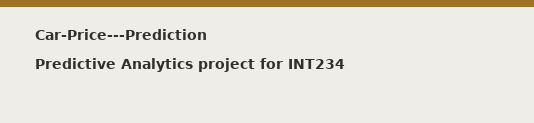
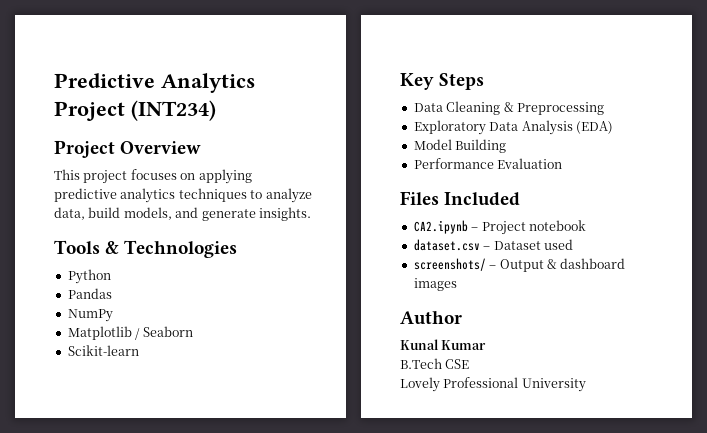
[35,29,207,40] Car-Price---Prediction // -> (54, 80) none
[198,58,345,72] project for INT234 -> [54,100,216,121] [54,140,202,158] [54,169,252,184] [54,188,312,203] [54,207,311,221] [54,240,238,258] [67,269,111,284] [67,288,112,299] [67,309,113,322] [67,326,193,340] [67,345,139,356] [400,73,485,90] [413,101,604,115] [413,120,613,135] [413,139,507,153] [413,158,563,169] [400,191,521,206] [413,220,586,235] [413,239,573,251] [413,258,626,272] [413,278,457,291] [400,311,462,325] [400,339,487,350] [400,358,470,369] [400,377,586,392] Project (INT234) // Project Overview // This project focuses on applying predictive analytics techniques to analyze data, build models, and generate insights. // Tools & Technologies // Python // Pandas // NumPy // Matplotlib / Seaborn // Scikit-learn // Key Steps // Data Cleaning & Preprocessing // Exploratory Data Analysis (EDA) // Model Building // Performance Evaluation // Files Included // CA2.ipynb – Project notebook // dataset.csv – Dataset used // screenshots/ – Output & dashboard images // Author // Kunal Kumar // B.Tech CSE // Lovely Professional University

